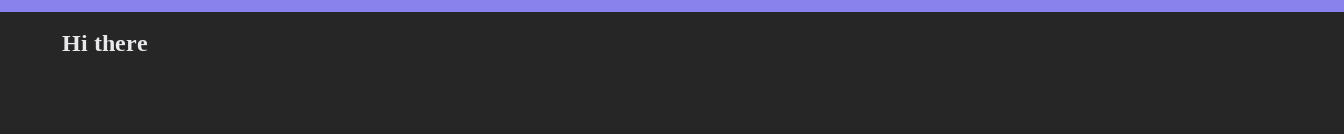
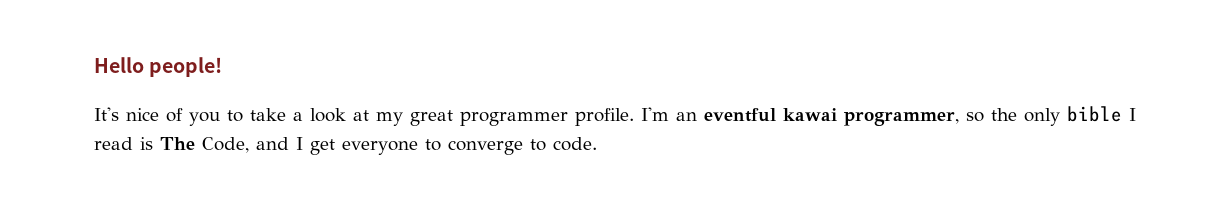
[62,35,149,51] Hi there -> [94,57,223,77] [94,106,1136,126] [94,137,597,155] Hello people! // It's nice of you to take a look at my great programmer profile. I'm an eventful kawai programmer, so the only bible I read is The Code, and I get everyone to converge to code.

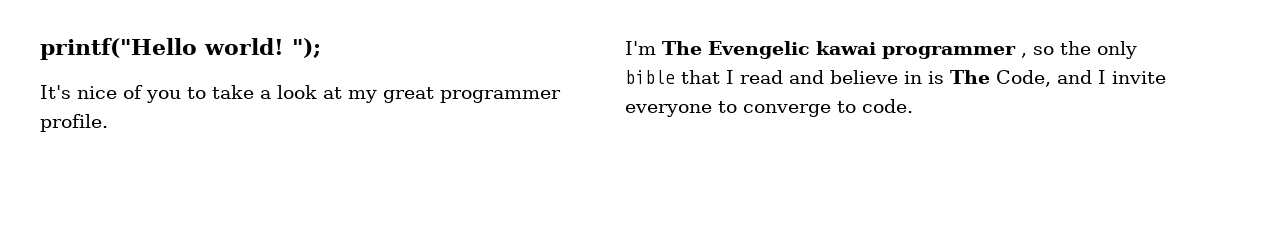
[94,57,223,77] Hello people! -> [40,38,321,60] printf("Hello world! ");
[641,107,959,126] I'm an eventful kawai programmer, -> [625,41,1027,59] // I'm The Evengelic kawai programmer ,
(1122, 114) none -> [681,70,720,84] that
(133, 143) none -> [789,70,922,84] and believe in
[310,139,335,155] get -> [1112,71,1166,84] invite

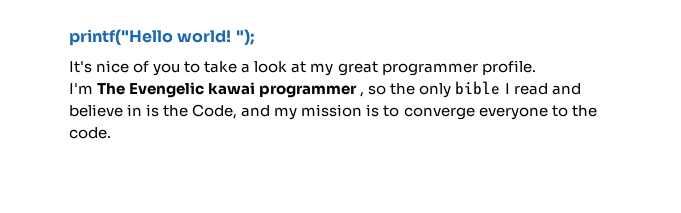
[681,70,720,84] that -> (501, 88) none
[950,70,990,84] The -> [163,105,189,117] the
[1098,70,1166,84] [625,101,856,117] I invite everyone to converge to -> [274,104,597,120] my mission is to converge everyone to the

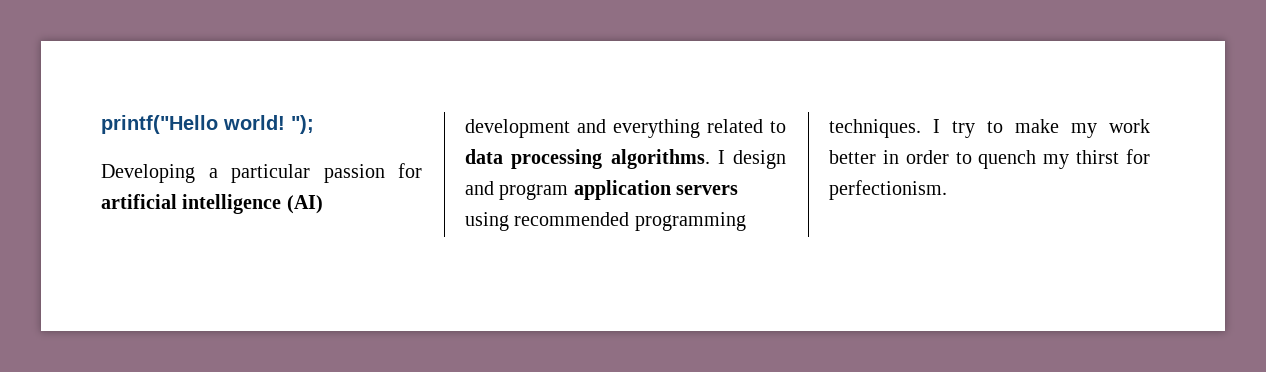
[69,60,536,76] [69,81,581,98] [69,104,597,120] [69,127,111,139] It's nice of you to take a look at my great programmer profile. // I'm The Evengelic kawai programmer , so the only bible I read and believe in is the Code, and my mission is to converge everyone to the code. -> [101,163,422,183] [101,194,323,214] [465,119,786,138] [465,149,786,169] [465,180,739,200] [465,212,746,231] [829,119,1150,138] [829,149,1150,169] [829,180,947,200] Developing a particular passion for artificial intelligence (AI) development and everything related to data processing algorithms. I design and program application servers using recommended programming techniques. I try to make my work better in order to quench my thirst for perfectionism.

